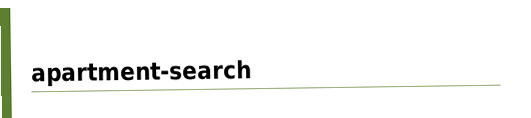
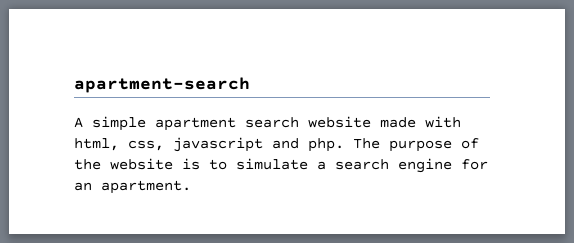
(252, 73) none -> [74,116,461,131] [74,137,479,152] [74,158,488,173] [74,180,191,194] // A simple apartment search website made with html, css, javascript and php. The purpose of the website is to simulate a search engine for an apartment.

